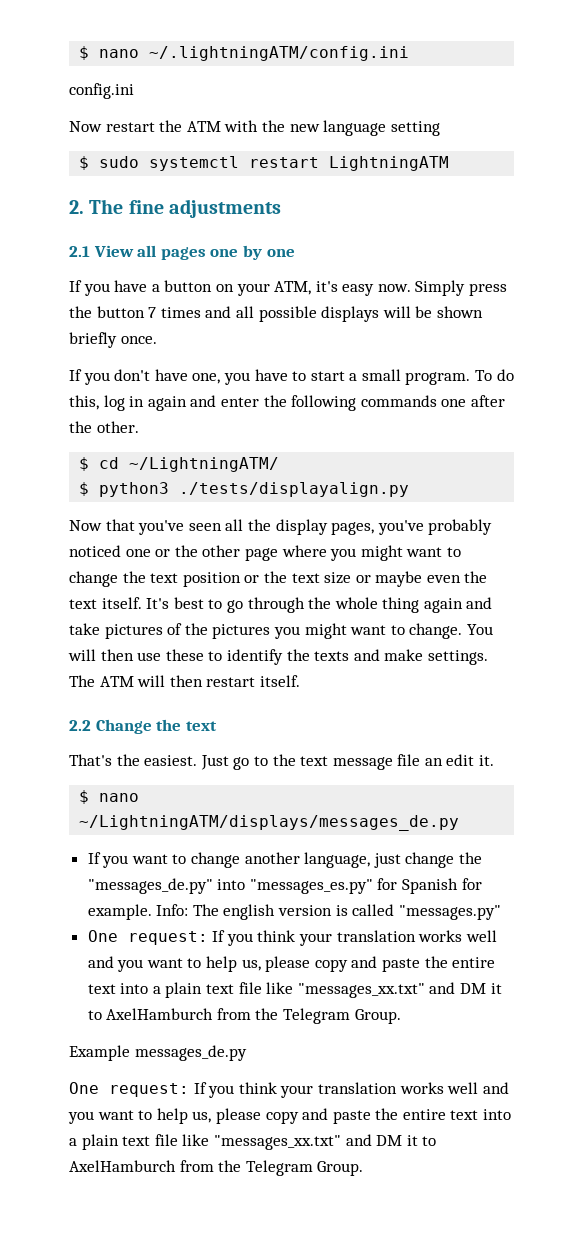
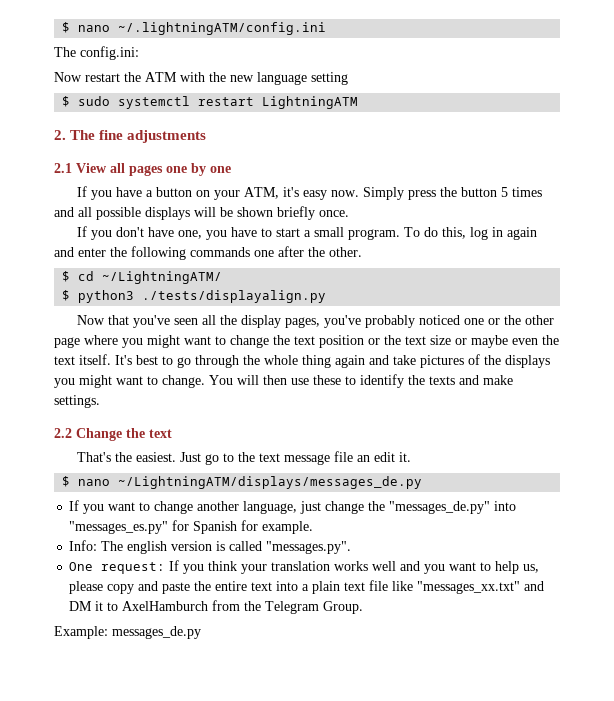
[69,83,134,99] config.ini -> [54,46,139,60] The config.ini:
[148,307,157,318] 7 -> [500,187,508,197] 5
[212,624,271,639] pictures -> [505,355,550,368] displays
[69,675,300,687] The ATM will then restart itself. -> (100, 401) none
(152, 912) none -> (314, 527) //
[398,905,501,920] "messages.py" -> [266,541,352,554] "messages.py".
[69,1045,130,1061] Example -> [54,626,108,639] Example:
[69,1082,509,1098] [68,1108,512,1124] [69,1134,437,1150] [69,1160,364,1176] // One request: If you think your translation works well and you want to help us, please copy and paste the entire text into a plain text file like "messages_xx.txt" and DM it to AxelHamburch from the Telegram Group. -> (201, 632) none

